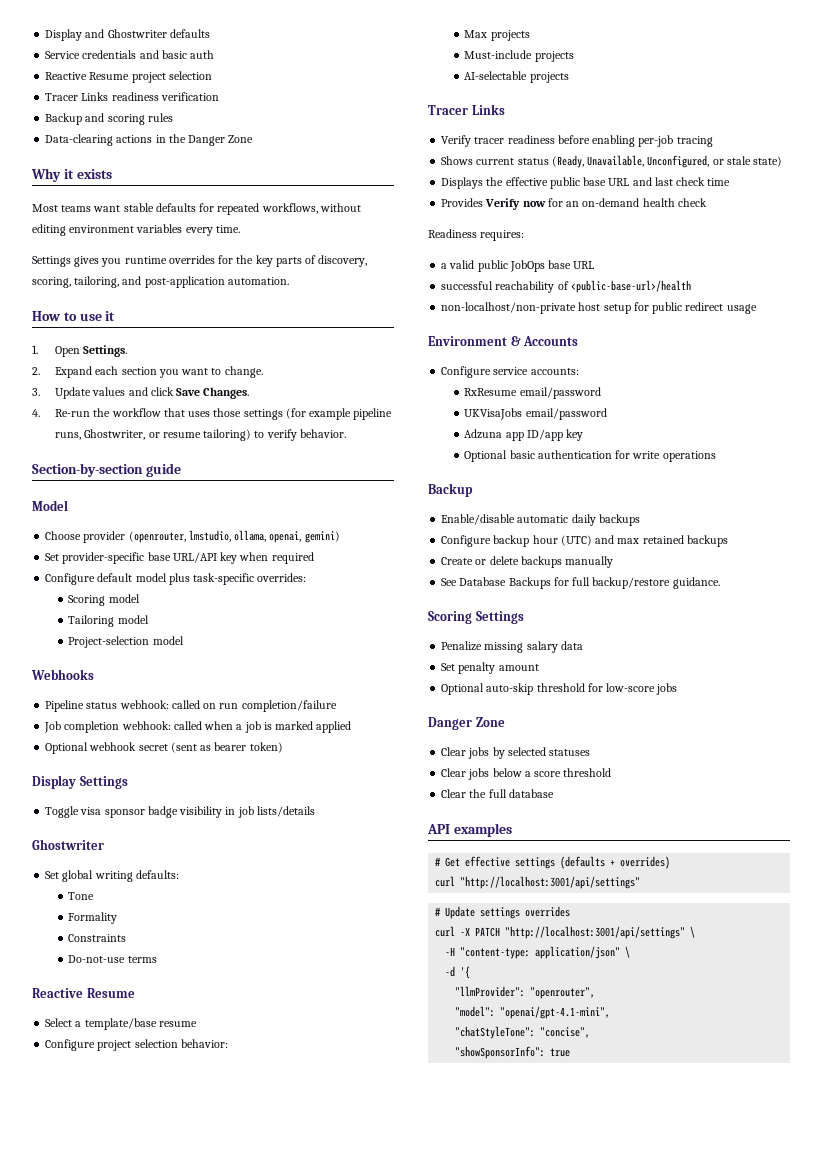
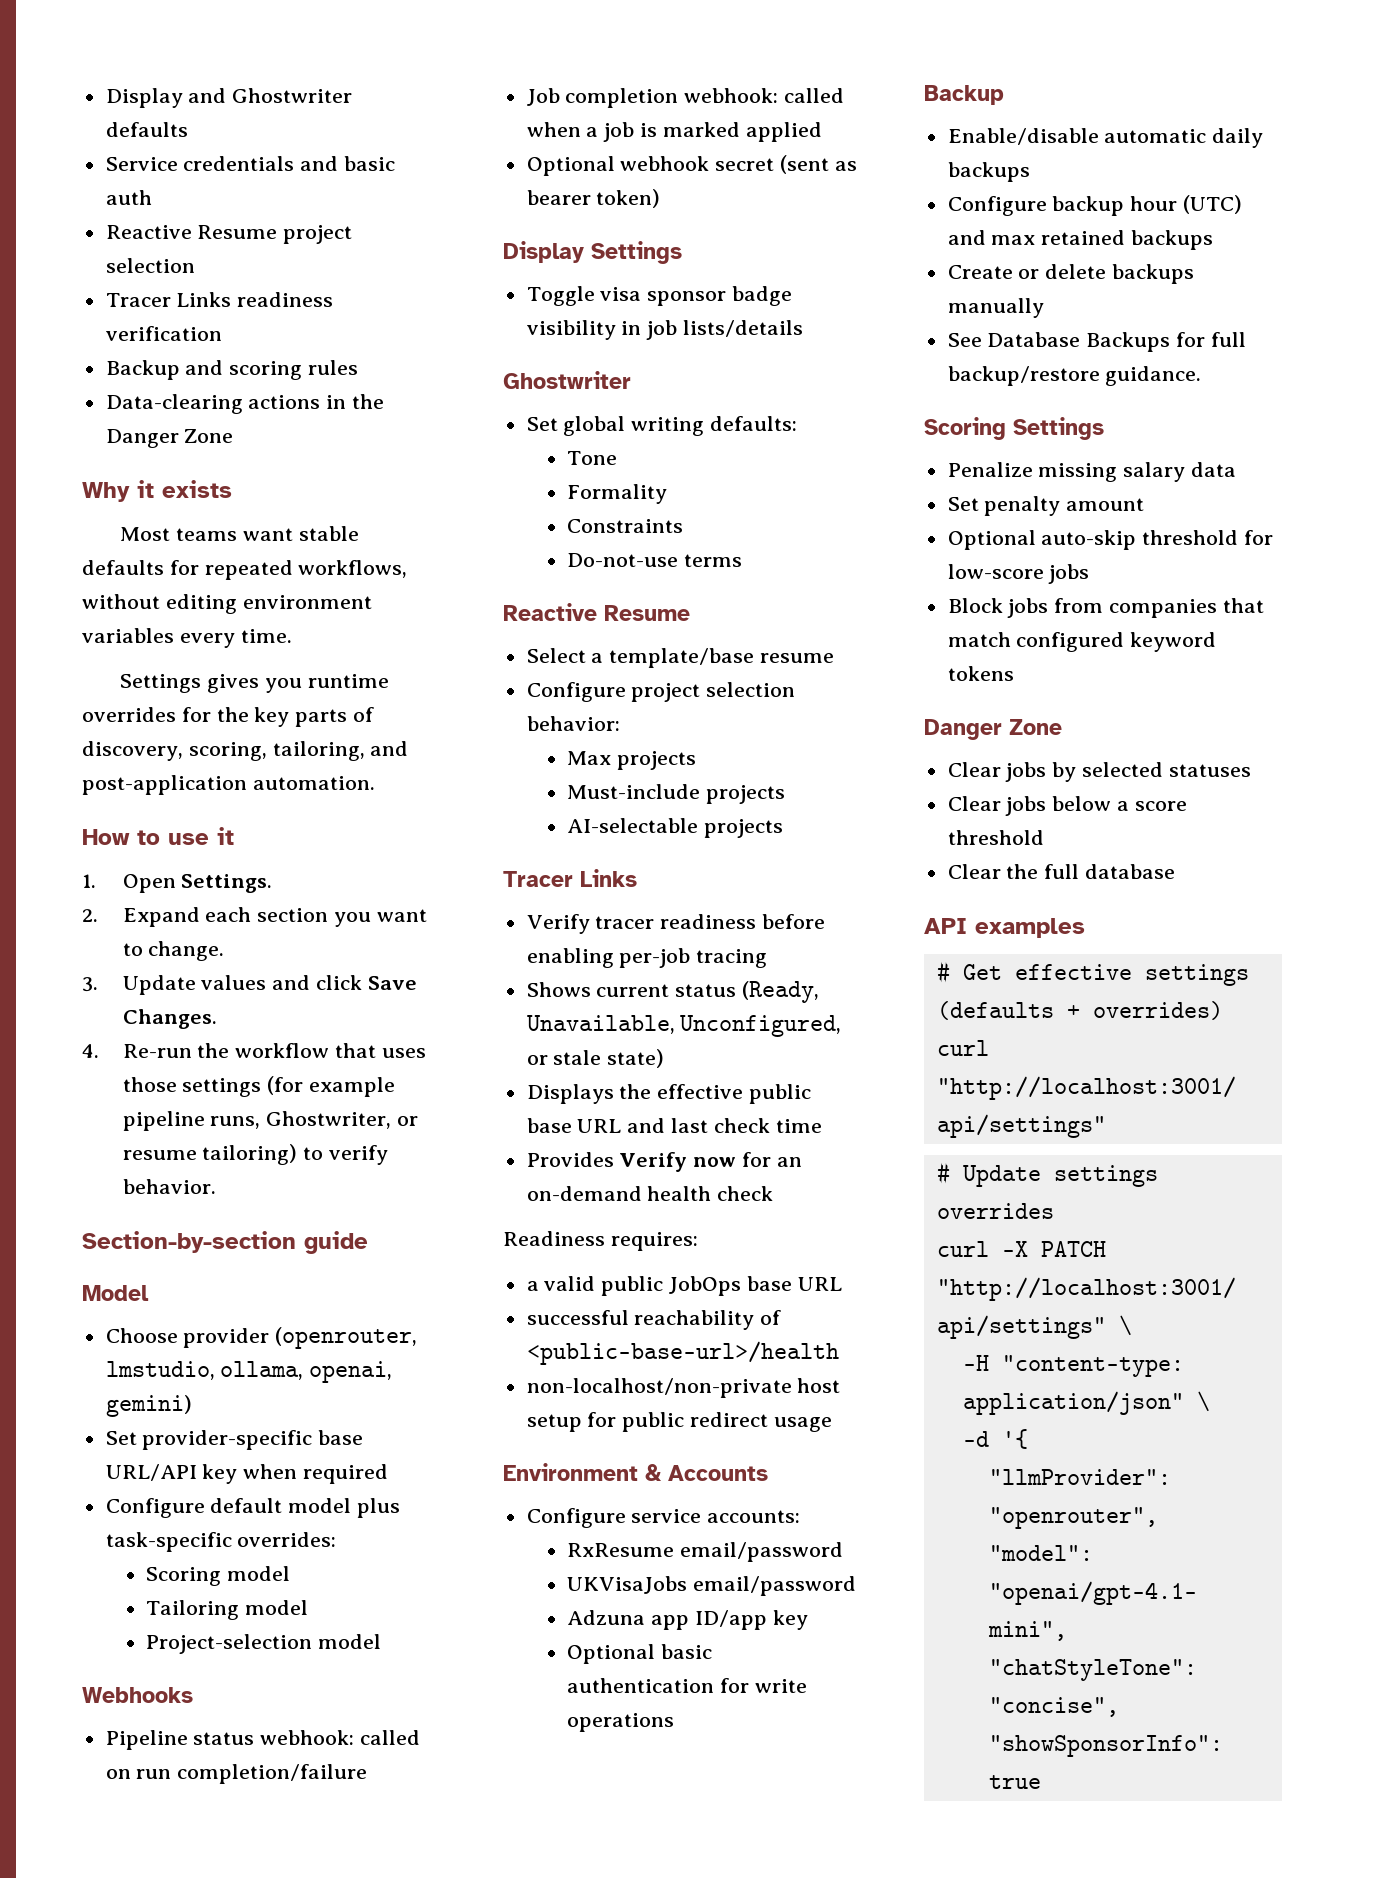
(678, 689) none -> [947,598,1264,618] [947,632,1217,652] [947,666,1014,681] // Block jobs from companies that match configured keyword tokens

